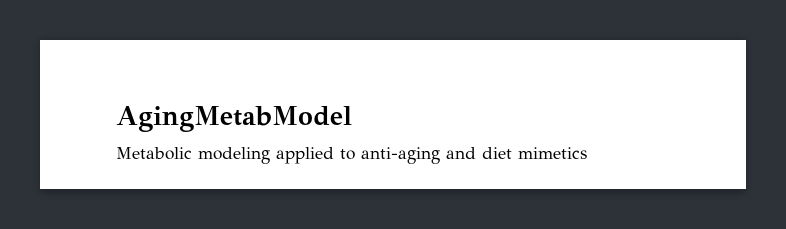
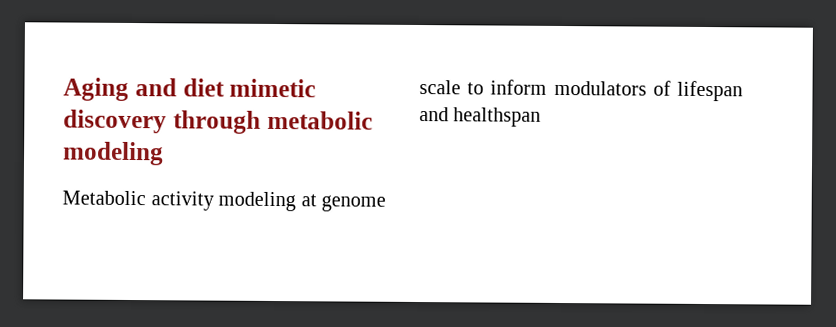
[116,106,352,132] [116,147,587,164] AgingMetabModel // Metabolic modeling applied to anti-aging and diet mimetics -> [63,77,317,101] [63,109,373,134] [62,141,164,166] [62,190,386,212] [419,79,743,102] [419,107,542,127] Aging and diet mimetic discovery through metabolic modeling // Metabolic activity modeling at genome scale to inform modulators of lifespan and healthspan

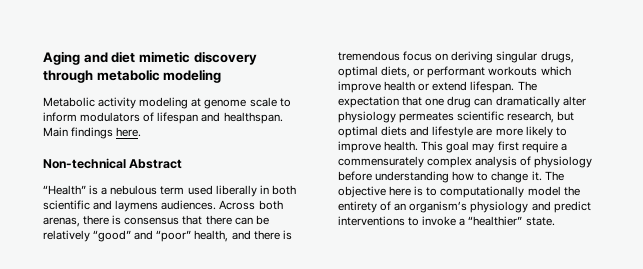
[453,107,542,127] healthspan -> [223,112,283,124] [43,127,142,139] [43,158,183,169] [43,185,296,197] [43,200,283,212] [43,215,269,227] [43,230,292,242] [338,51,574,63] [338,66,571,78] [338,81,537,93] [338,96,586,108] [338,111,575,123] [338,126,567,138] [338,141,567,153] [338,156,593,168] [338,171,564,183] [338,186,580,198] [338,201,591,213] [338,216,555,226] healthspan. Main findings here. // Non-technical Abstract // “Health” is a nebulous term used liberally in both scientific and laymens audiences. Across both arenas, there is consensus that there can be relatively “good” and “poor” health, and there is tremendous focus on deriving singular drugs, optimal diets, or performant workouts which improve health or extend lifespan. The expectation that one drug can dramatically alter physiology permeates scientific research, but optimal diets and lifestyle are more likely to improve health. This goal may first require a commensurately complex analysis of physiology before understanding how to change it. The objective here is to computationally model the entirety of an organism’s physiology and predict interventions to invoke a “healthier” state.

